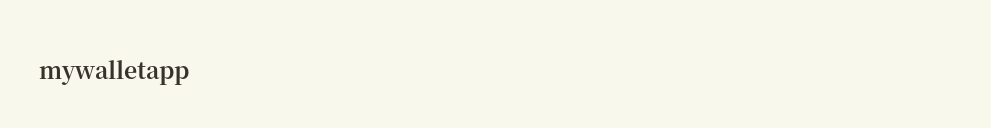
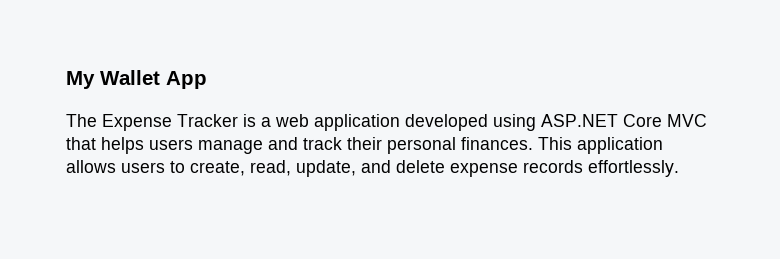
[39,60,189,85] mywalletapp -> [66,70,207,89] [66,114,707,131] [66,137,663,154] [66,160,679,177] My Wallet App // The Expense Tracker is a web application developed using ASP.NET Core MVC that helps users manage and track their personal finances. This application allows users to create, read, update, and delete expense records effortlessly.

